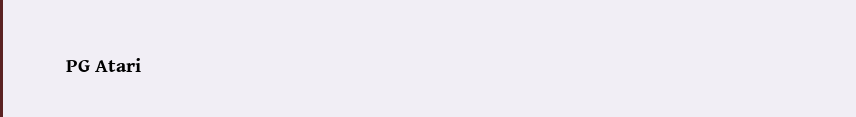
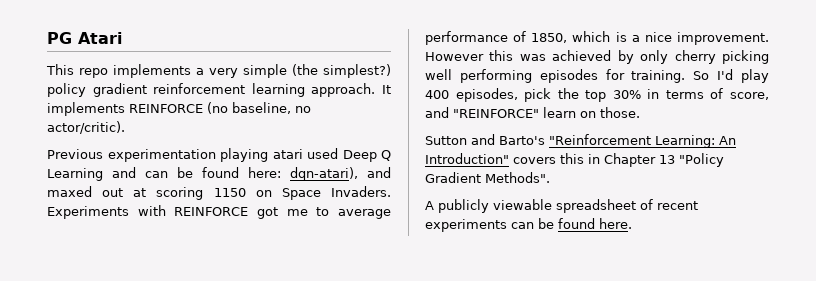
(142, 65) none -> [46,64,391,78] [47,83,391,97] [47,102,311,116] [47,121,125,134] [47,148,391,162] [47,167,391,181] [47,186,391,200] [47,205,391,219] [425,31,769,45] [425,50,769,64] [425,69,769,83] [425,88,769,102] [425,107,640,118] [425,134,736,148] [425,153,724,167] [425,172,550,183] [425,199,698,213] [425,218,632,232] // This repo implements a very simple (the simplest?) policy gradient reinforcement learning approach. It implements REINFORCE (no baseline, no actor/critic). // Previous experimentation playing atari used Deep Q Learning and can be found here: dqn-atari), and maxed out at scoring 1150 on Space Invaders. Experiments with REINFORCE got me to average performance of 1850, which is a nice improvement. However this was achieved by only cherry picking well performing episodes for training. So I'd play 400 episodes, pick the top 30% in terms of score, and "REINFORCE" learn on those. // Sutton and Barto's "Reinforcement Learning: An Introduction" covers this in Chapter 13 "Policy Gradient Methods". // A publicly viewable spreadsheet of recent experiments can be found here.

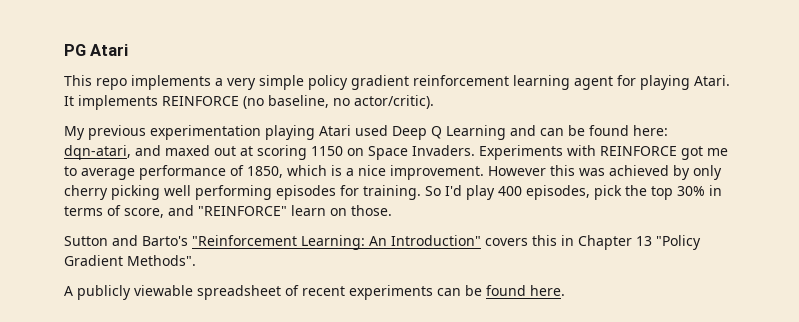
[292,64,391,78] (the simplest?) -> (304, 82) none
[311,83,376,97] approach. -> [574,75,730,90] agent for playing Atari.
[47,149,103,159] Previous -> [64,125,146,140] My previous
[272,149,303,159] atari -> [319,125,351,136] Atari
[290,167,358,181] dqn-atari), -> [64,145,131,160] dqn-atari,

